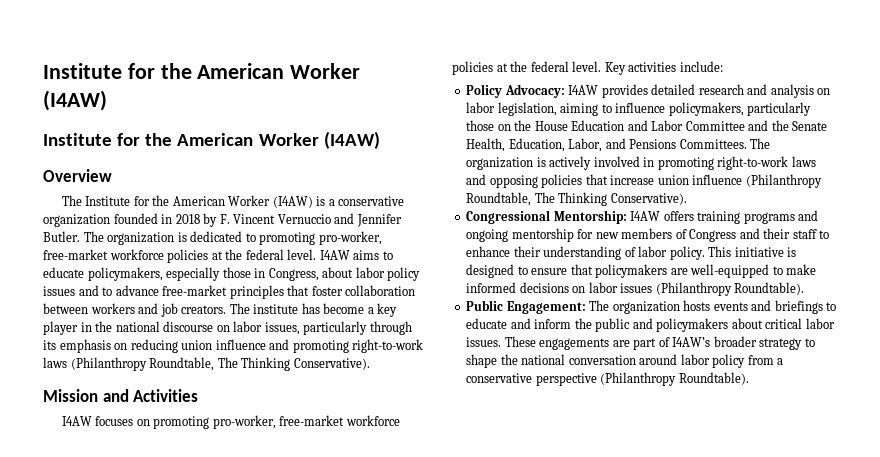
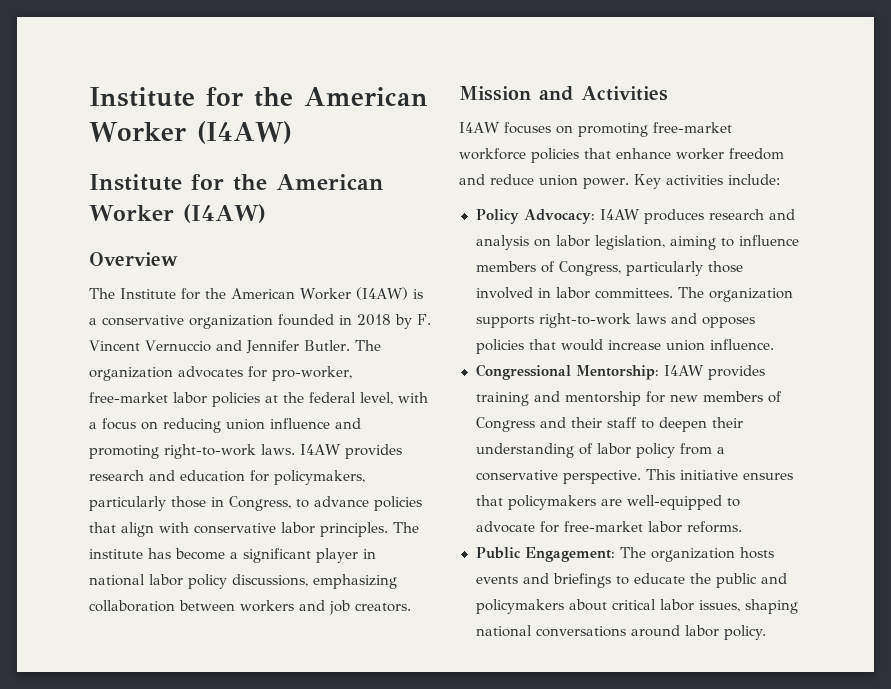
[177,231,382,245] [43,249,393,263] [43,267,421,281] [43,285,416,299] [43,303,398,317] [43,321,412,335] [43,339,111,353] is dedicated to promoting pro-worker, free-market workforce policies at the federal level. I4AW aims to educate policymakers, especially those in Congress, about labor policy issues and to advance free-market principles that foster collaboration between workers and job creators. The institute has become a key player in the national discourse on labor issues, particularly through its emphasis -> [178,366,352,381] [89,392,428,407] [89,418,136,430] advocates for pro-worker, free-market labor policies at the federal level, with a focus
[43,357,370,371] laws (Philanthropy Roundtable, The Thinking Conservative). -> [261,444,402,459] [89,470,365,485] [89,496,422,511] [89,522,419,537] [89,548,376,563] [89,574,397,589] [89,600,411,615] laws. I4AW provides research and education for policymakers, particularly those in Congress, to advance policies that align with conservative labor principles. The institute has become a significant player in national labor policy discussions, emphasizing collaboration between workers and job creators.
[212,415,400,429] [452,61,602,75] pro-worker, free-market workforce policies at the federal level. -> [652,122,732,133] [459,148,784,163] [459,174,629,189] free-market workforce policies that enhance worker freedom and reduce union power.
[601,84,696,98] provides detailed -> [644,209,705,224] produces
[668,102,812,116] [466,120,828,131] [466,138,771,152] [466,156,714,170] policymakers, particularly those on the House Education and Labor Committee and the Senate Health, Education, Labor, and Pensions Committees. The organization is actively involved in promoting -> [475,261,743,276] [475,287,793,302] [475,316,534,328] members of Congress, particularly those involved in labor committees. The organization supports
[489,174,608,188] opposing policies that -> [701,317,755,328] [475,339,603,354] opposes policies that would
[692,174,822,188] [466,192,687,206] [466,210,819,224] [466,229,509,242] influence (Philanthropy Roundtable, The Thinking Conservative). // Congressional Mentorship: I4AW offers training programs and ongoing -> [709,339,774,350] [475,364,766,380] [475,391,560,406] influence. // Congressional Mentorship: I4AW provides training and
[466,246,511,257] enhance -> [658,417,707,432] deepen
[669,246,797,260] [466,264,568,278] policy. This initiative is designed to ensure -> [635,443,725,458] [475,469,793,484] policy from a conservative perspective. This initiative ensures
[786,264,817,275] [466,282,805,296] make informed decisions on labor issues (Philanthropy Roundtable). -> [475,521,742,533] advocate for free-market labor reforms.
[510,318,572,329] and inform -> (685, 578) none
[466,336,815,350] [466,354,784,368] [466,372,749,386] issues. These engagements are part of I4AW’s broader strategy to shape the national conversation around labor policy from a conservative perspective (Philanthropy Roundtable). -> [698,599,798,614] [475,625,767,640] issues, shaping national conversations around labor policy.

